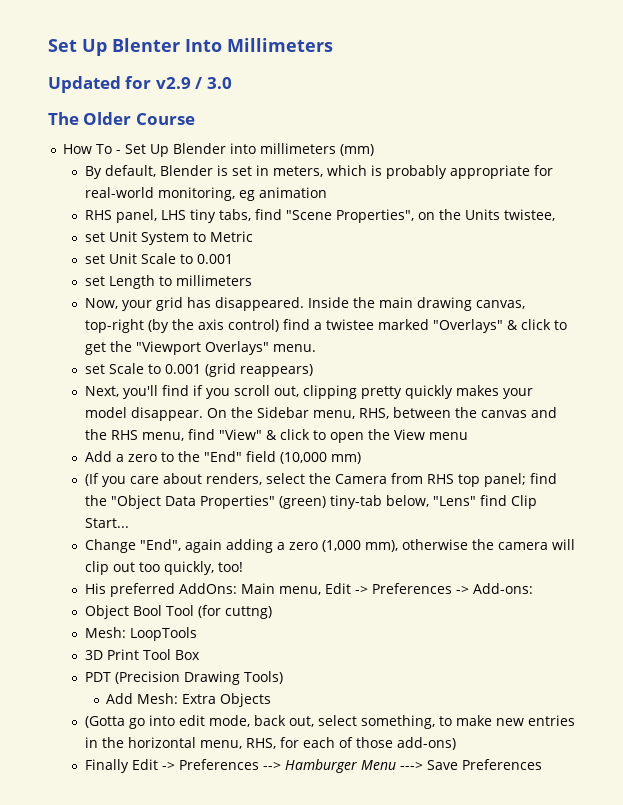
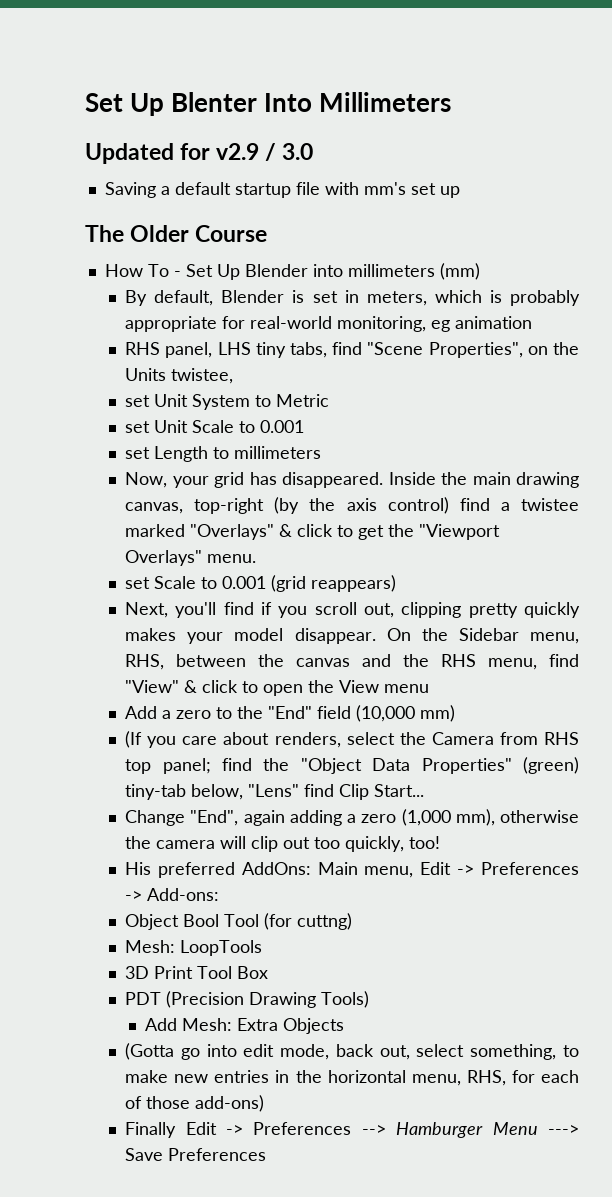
(232, 83) none -> [104,182,460,198] // Saving a default startup file with mm's set up

